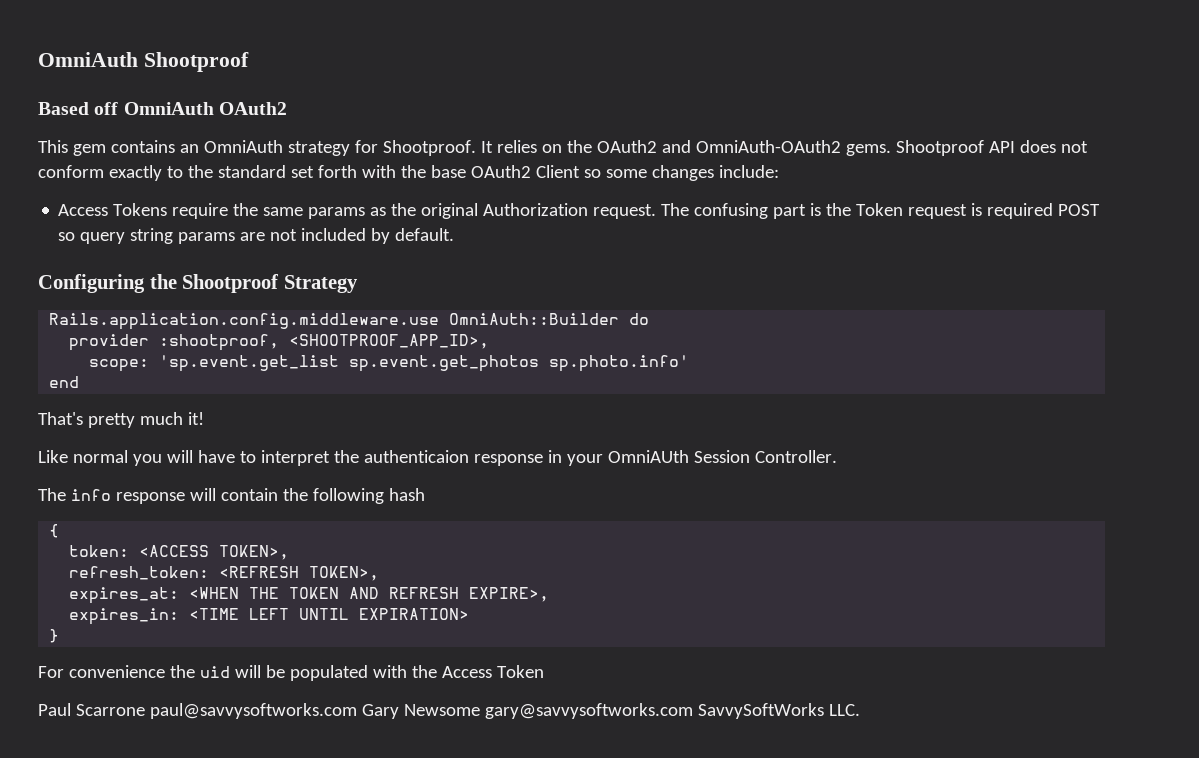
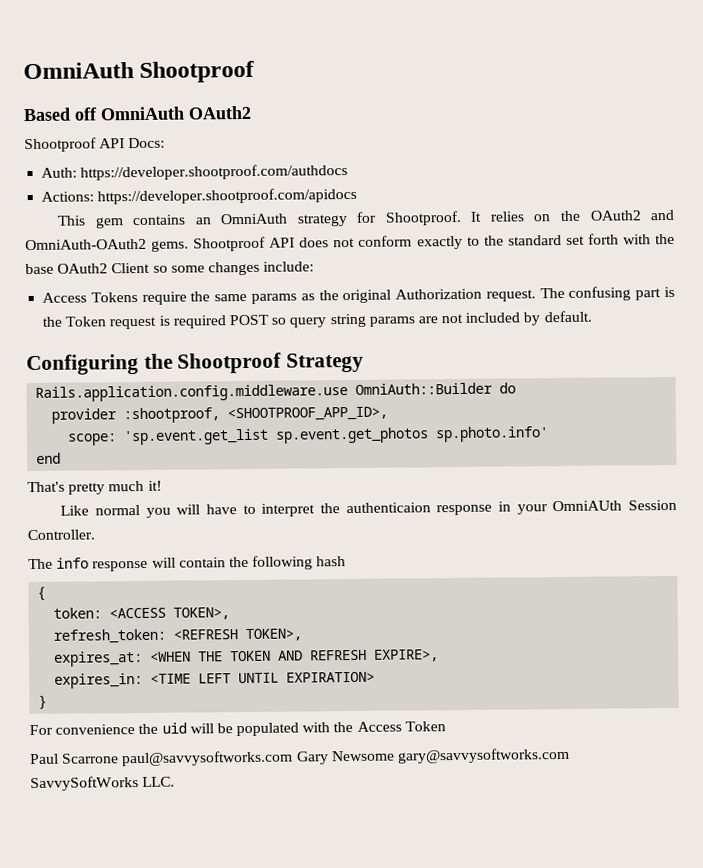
(287, 108) none -> [24,137,166,153] [41,164,349,181] [41,187,358,205] // Shootproof API Docs: // Auth: https://developer.shootproof.com/authdocs // Actions: https://developer.shootproof.com/apidocs

